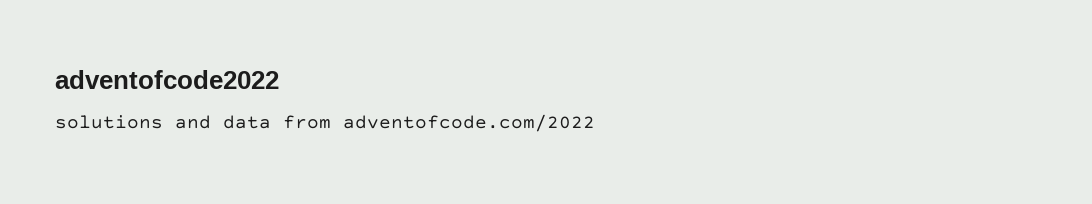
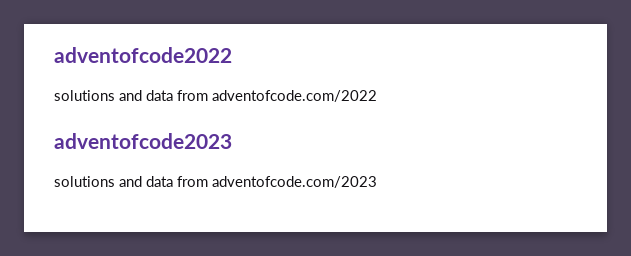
(595, 123) none -> [54,133,232,149] [54,176,377,188] // adventofcode2023 // solutions and data from adventofcode.com/2023

